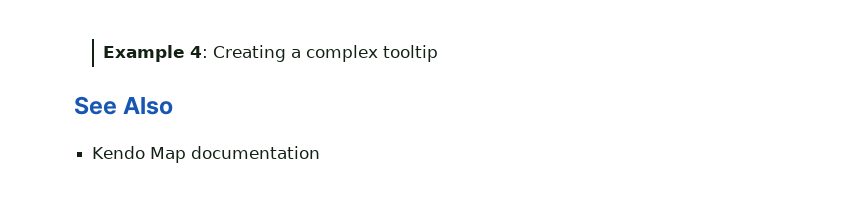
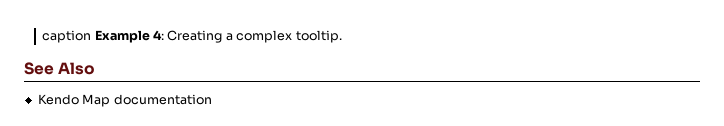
(103, 53) none -> [42,30,92,43] caption
[383,45,439,62] tooltip -> [295,30,342,43] tooltip.

